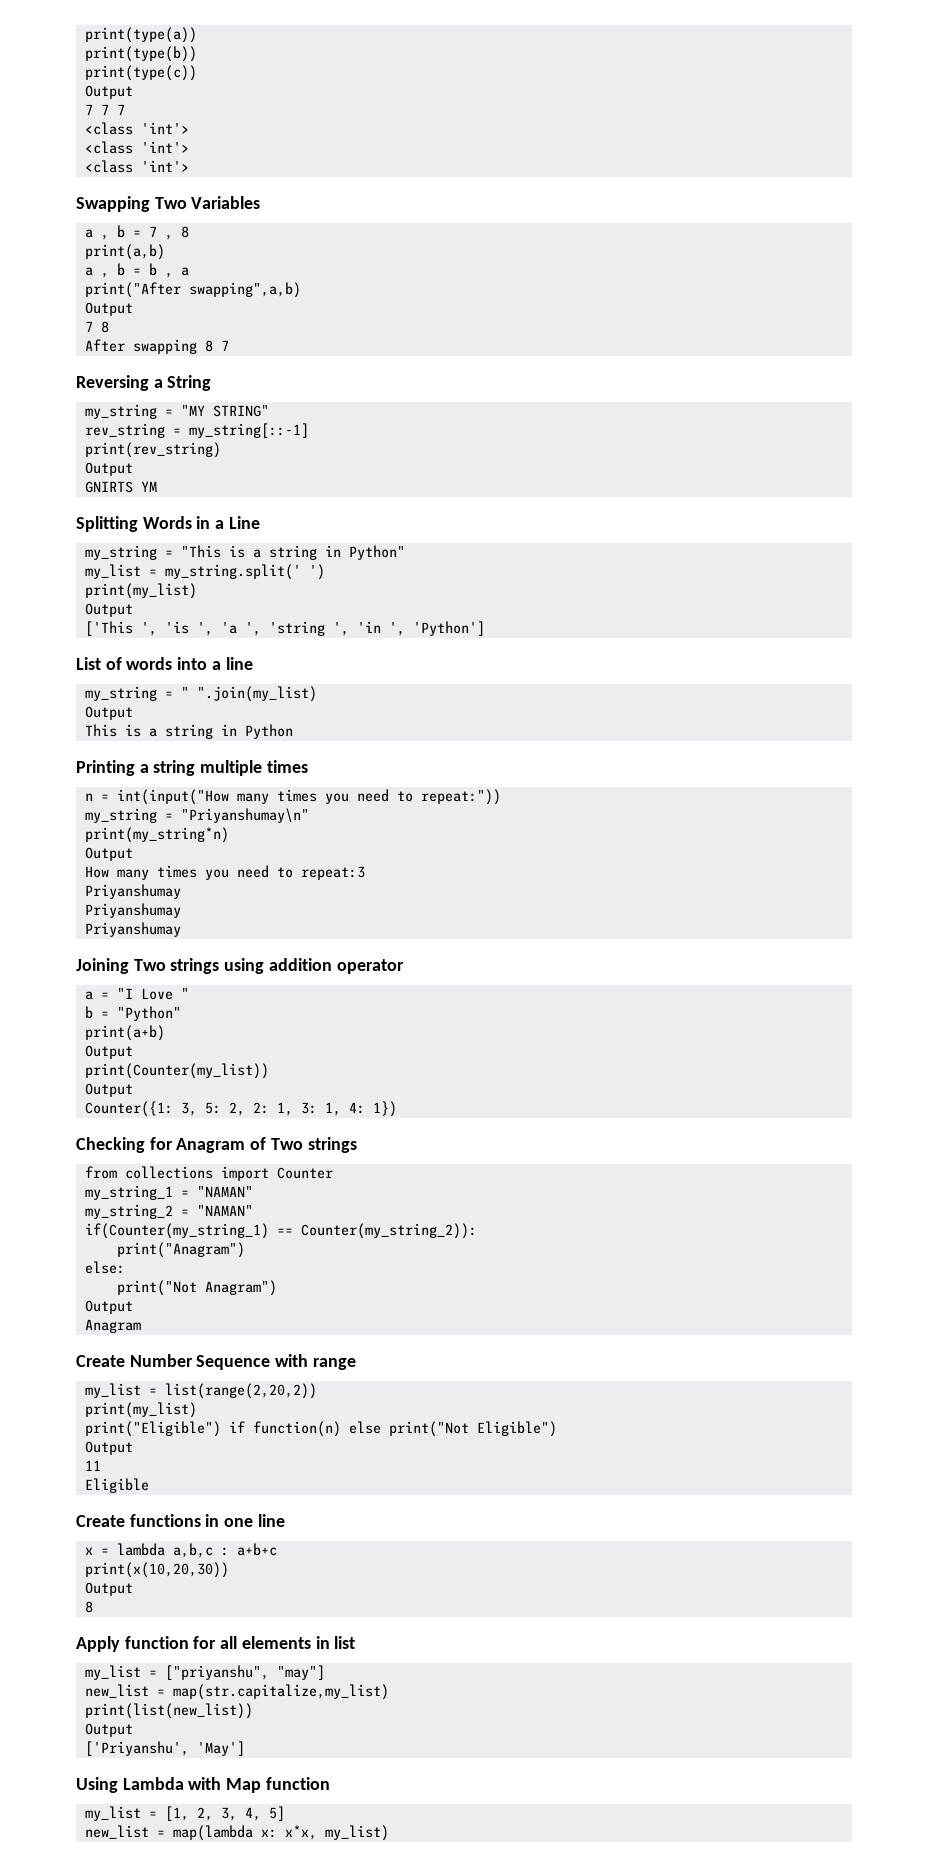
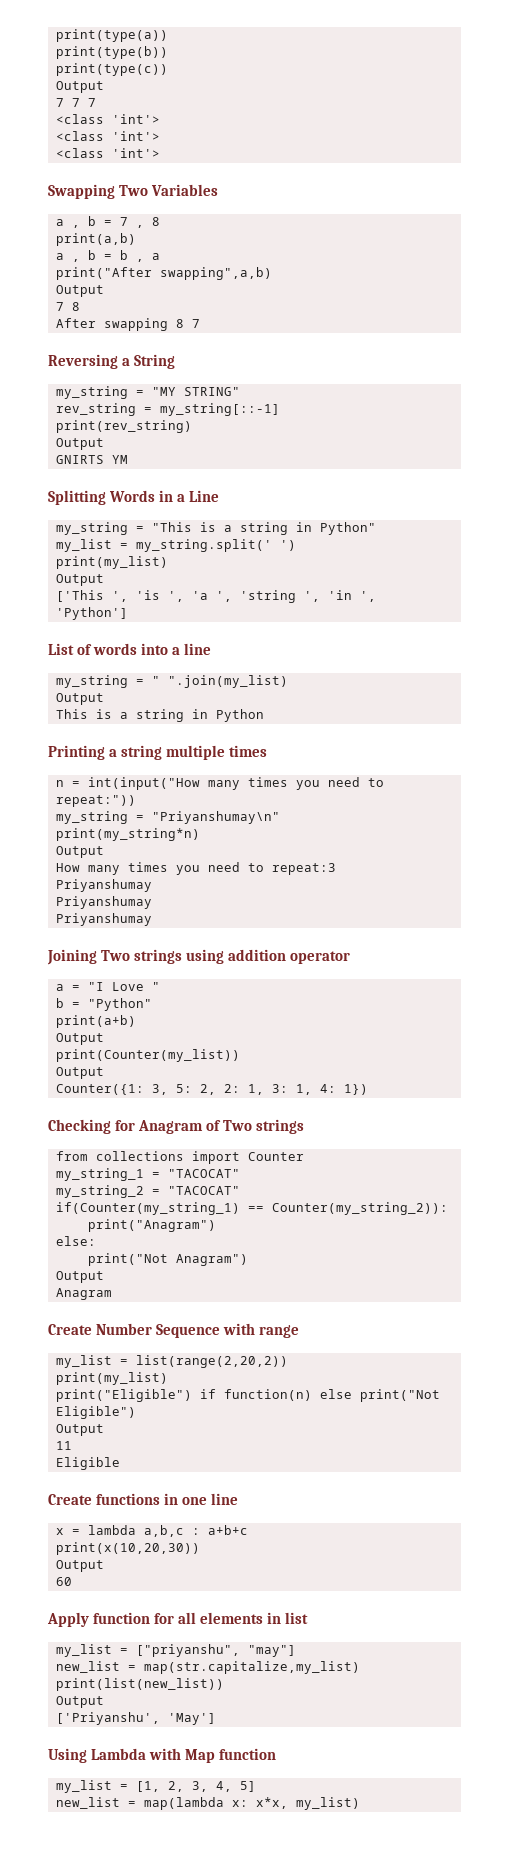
[197,1186,254,1197] "NAMAN" -> [168,1169,241,1178] "TACOCAT"
[197,1205,254,1216] "NAMAN" -> [168,1186,241,1195] "TACOCAT"
[85,1601,94,1613] 8 -> [56,1577,73,1586] 60

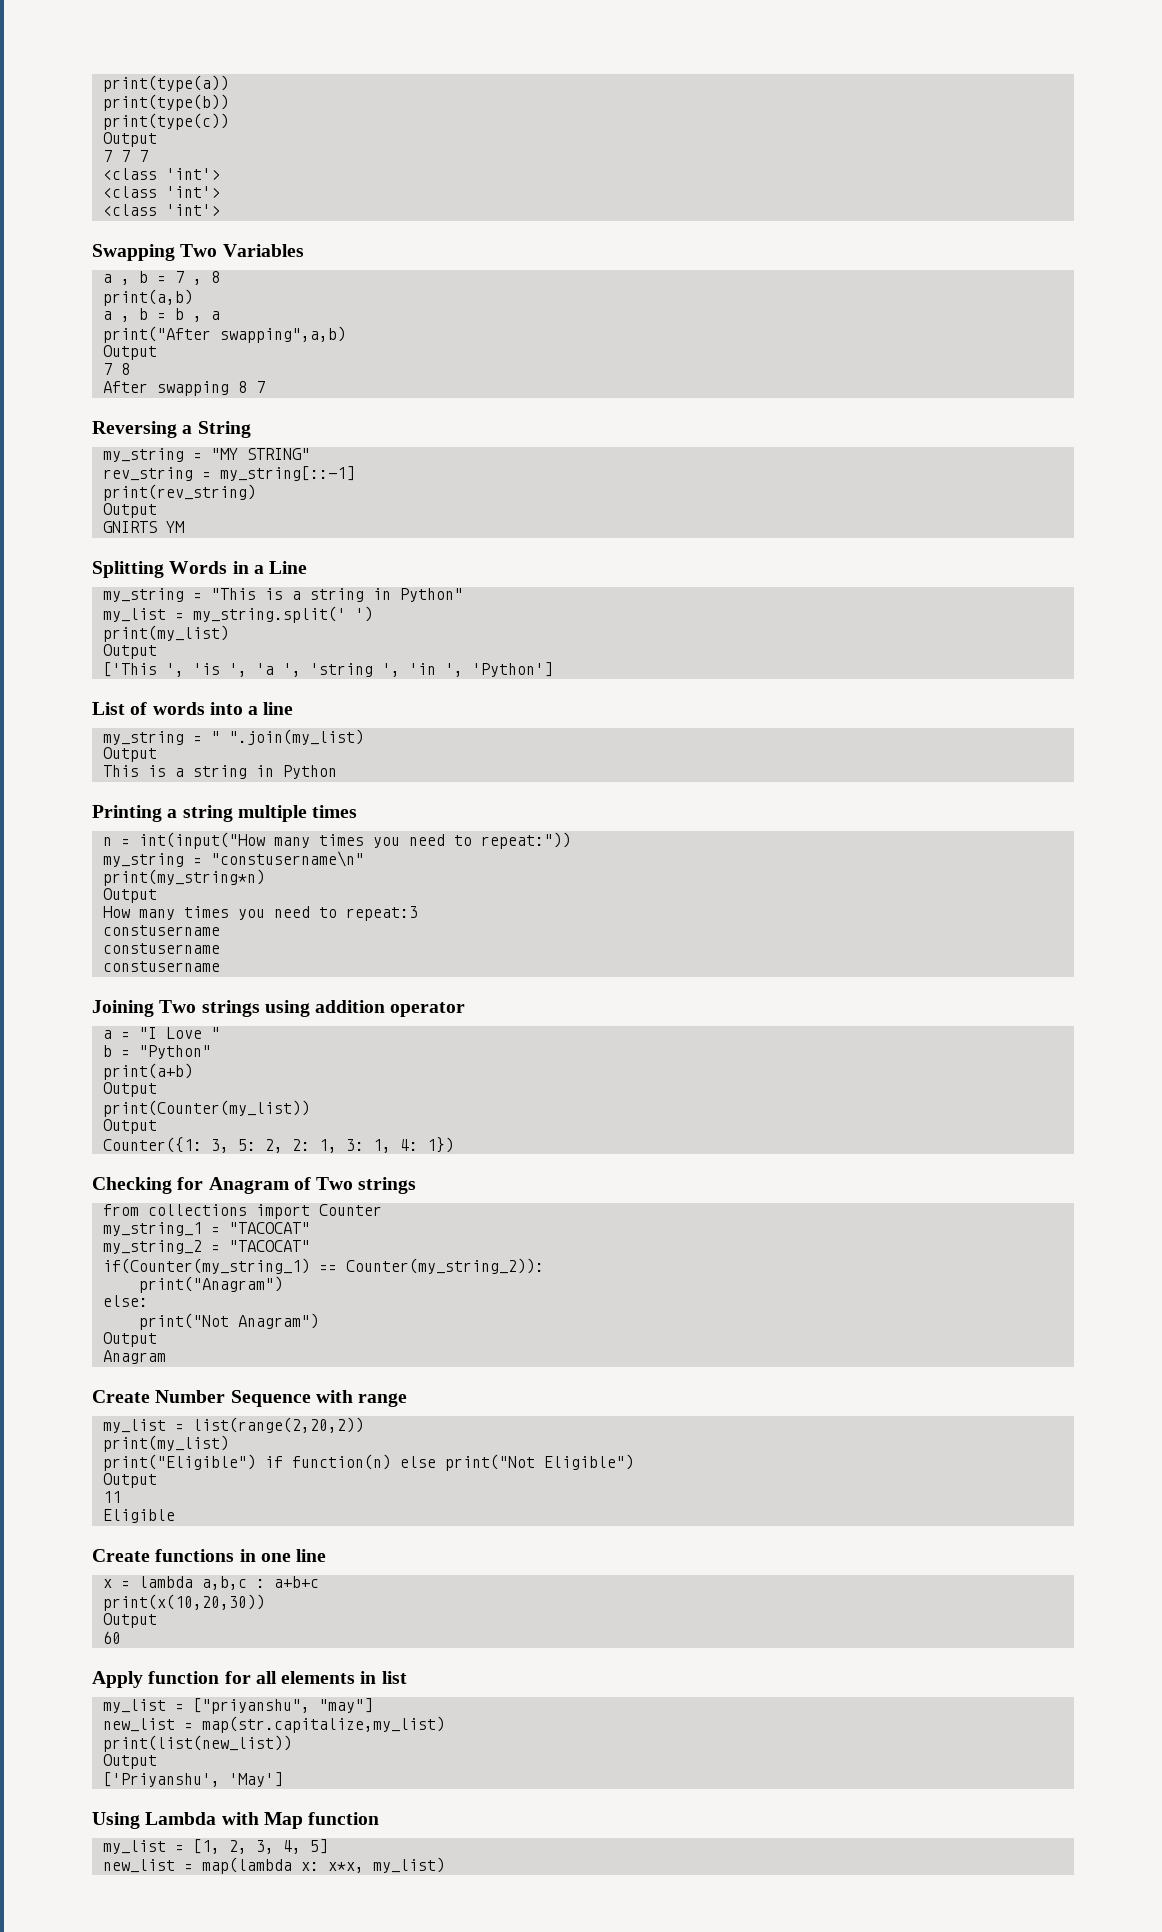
[152,811,281,824] "Priyanshumay\n" -> [210,851,364,867] "constusername\n"
[56,879,153,892] [56,896,153,909] [56,913,153,926] Priyanshumay // Priyanshumay // Priyanshumay -> [102,925,220,936] [102,943,220,954] [102,961,220,972] constusername // constusername // constusername

